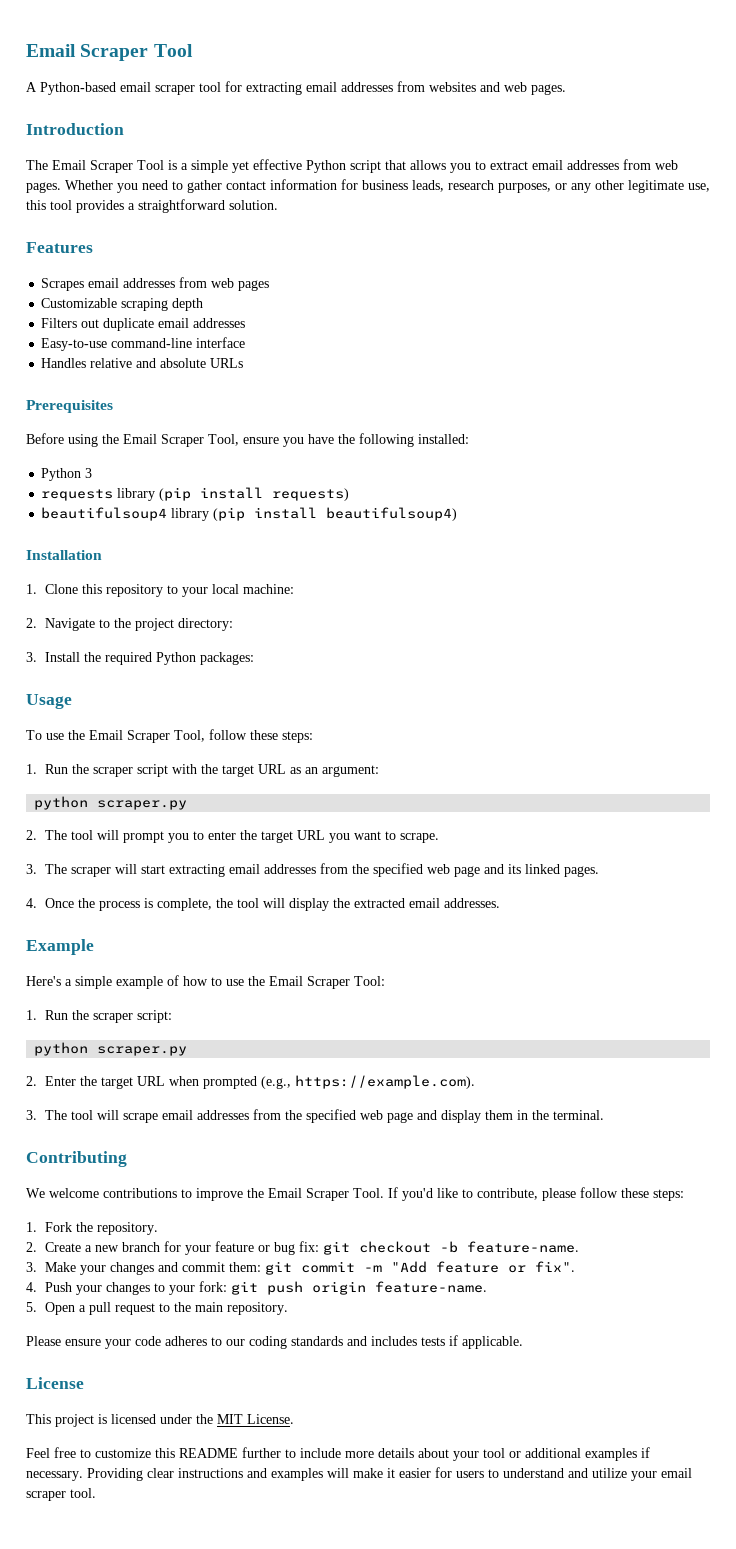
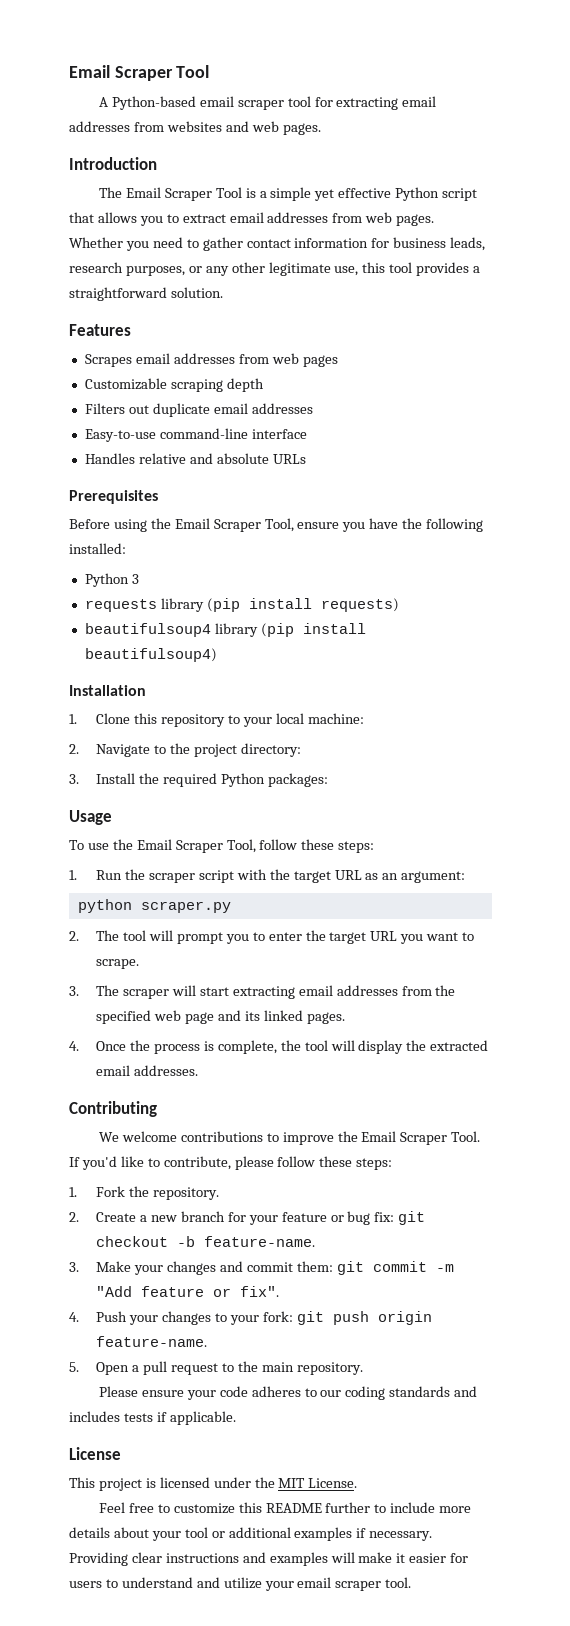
[26,939,94,955] [26,975,385,989] [26,1010,173,1023] [34,1042,188,1056] [26,1075,476,1089] [26,1109,605,1123] // Example // Here's a simple example of how to use the Email Scraper Tool: // 1. Run the scraper script: // python scraper.py // 2. Enter the target URL when prompted (e.g., https://example.com). // 3. The tool will scrape email addresses from the specified web page and display them in the terminal. -> (199, 1070) none

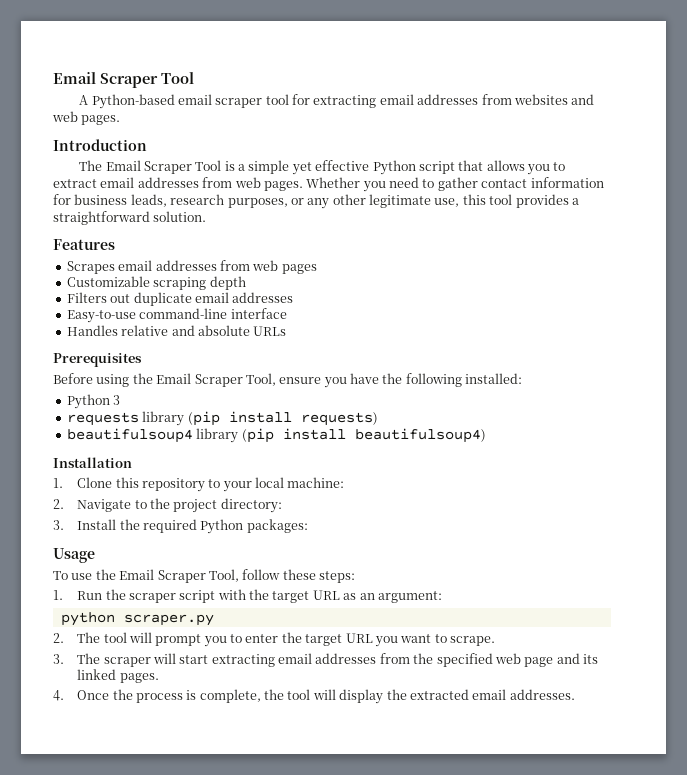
[69,1101,157,1117] [98,1131,481,1145] [69,1156,393,1170] [69,1186,219,1200] [69,1211,426,1225] [96,1236,316,1247] [69,1261,454,1275] [96,1286,280,1297] [69,1311,432,1325] [96,1336,208,1347] [69,1361,363,1375] [98,1386,478,1400] [69,1411,236,1425] [69,1447,121,1460] [69,1477,358,1491] [98,1502,472,1514] [69,1527,433,1541] [69,1552,469,1566] [69,1577,412,1591] // Contributing // We welcome contributions to improve the Email Scraper Tool. If you'd like to contribute, please follow these steps: // 1. Fork the repository. // 2. Create a new branch for your feature or bug fix: git checkout -b feature-name. // 3. Make your changes and commit them: git commit -m "Add feature or fix". // 4. Push your changes to your fork: git push origin feature-name. // 5. Open a pull request to the main repository. // Please ensure your code adheres to our coding standards and includes tests if applicable. // License // This project is licensed under the MIT License. // Feel free to customize this README further to include more details about your tool or additional examples if necessary. Providing clear instructions and examples will make it easier for users to understand and utilize your email scraper tool. -> (575, 694) none

